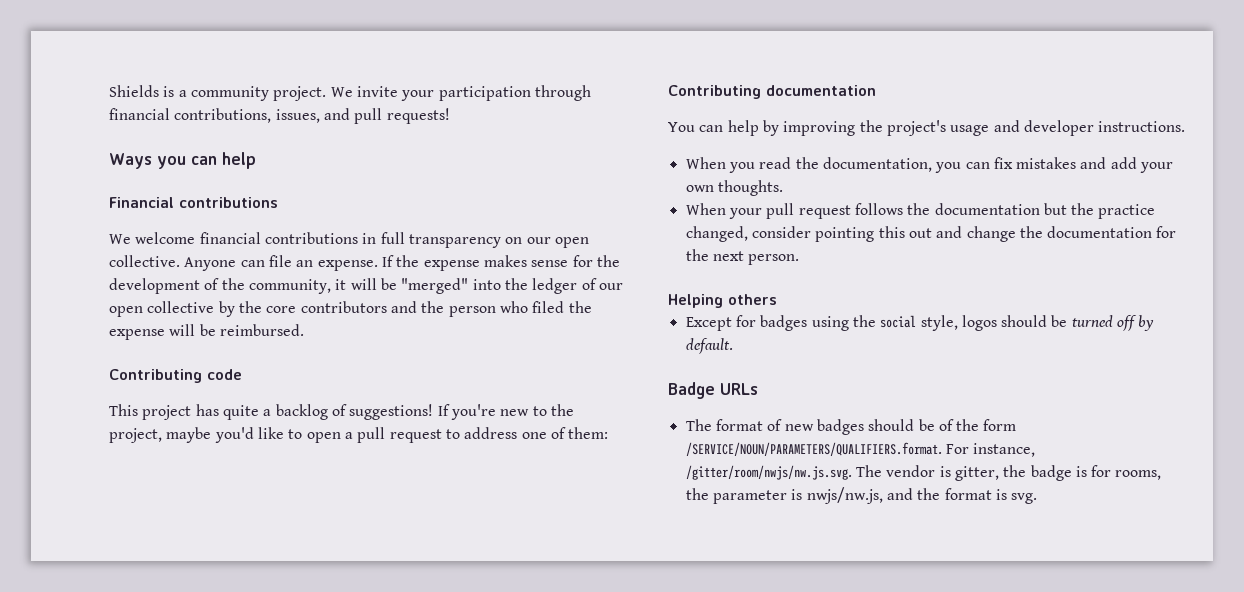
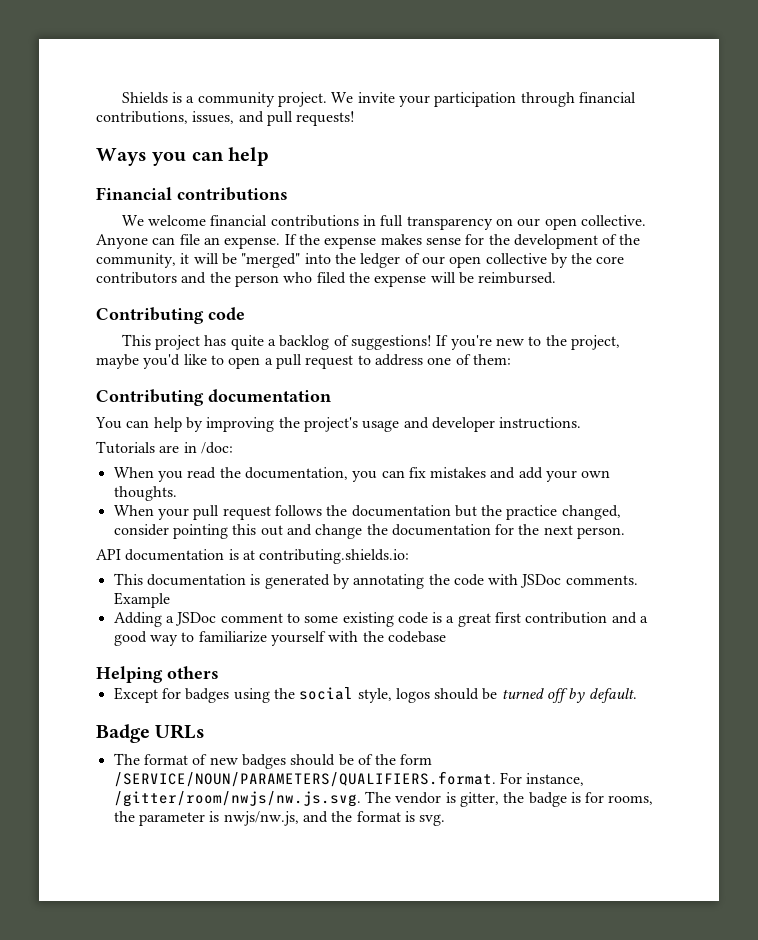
(1186, 126) none -> [96,441,233,454] // Tutorials are in /doc:
(800, 259) none -> [96,549,410,564] [113,573,638,589] [113,592,170,608] [113,612,649,627] [113,631,446,646] // API documentation is at contributing.shields.io: // This documentation is generated by annotating the code with JSDoc comments. Example // Adding a JSDoc comment to some existing code is a great first contribution and a good way to familiarize yourself with the codebase

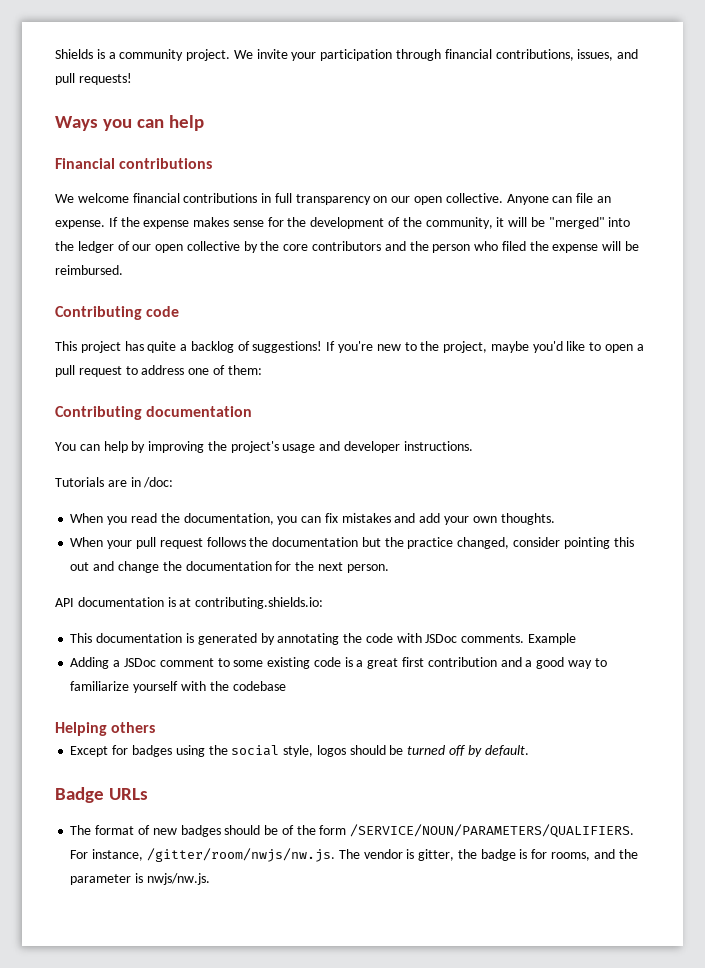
[113,771,496,787] /SERVICE/NOUN/PARAMETERS/QUALIFIERS.format. -> [350,824,635,838] /SERVICE/NOUN/PARAMETERS/QUALIFIERS.
[113,791,361,807] /gitter/room/nwjs/nw.js.svg. -> [146,848,335,862] /gitter/room/nwjs/nw.js.
(654, 800) none -> [593,849,615,859] and
[223,811,446,826] nwjs/nw.js, and the format is svg. -> [146,873,210,885] nwjs/nw.js.

